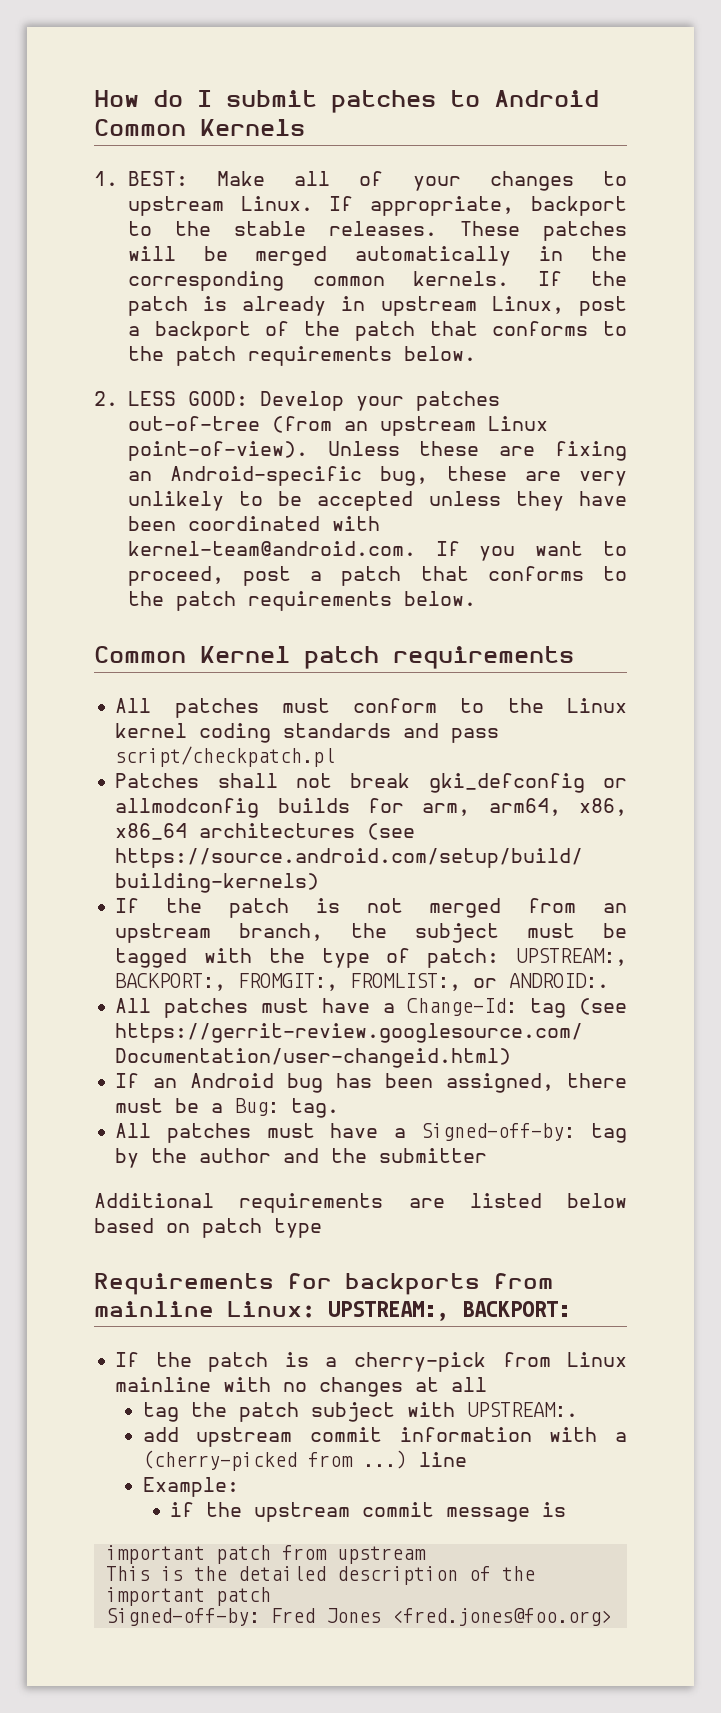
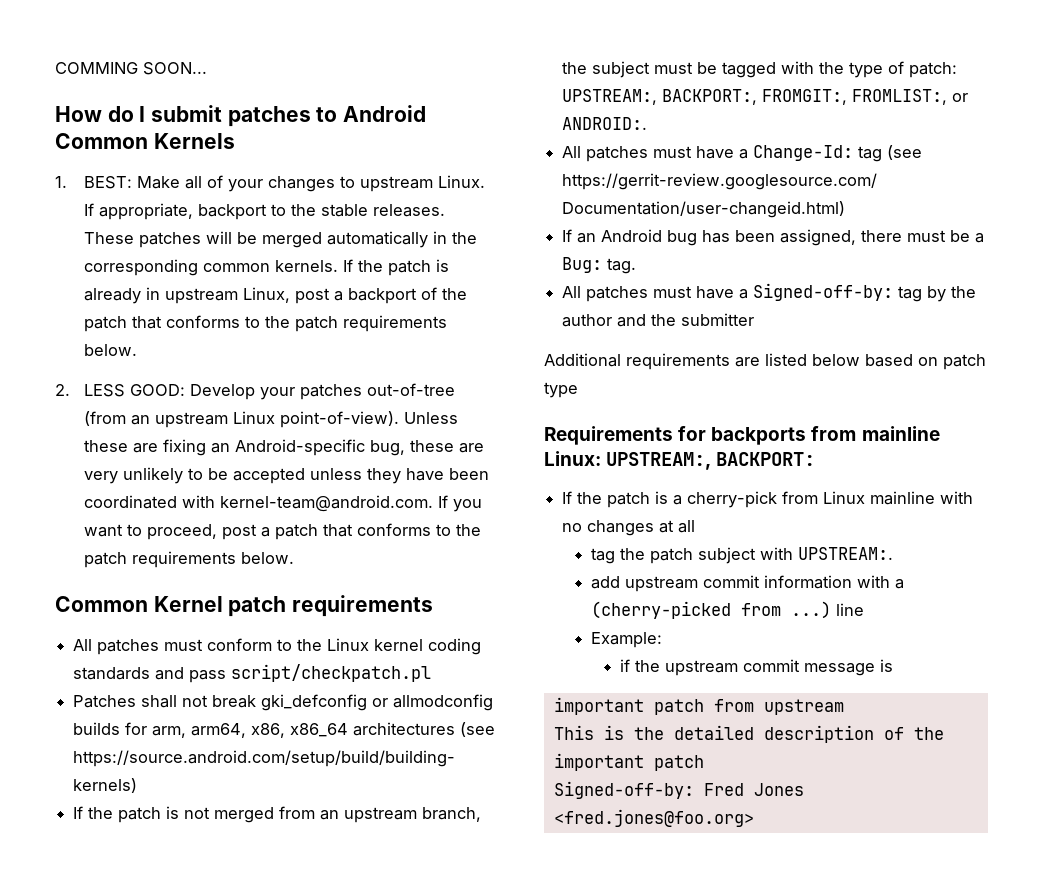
(94, 98) none -> [55,62,207,75] COMMING SOON... //

